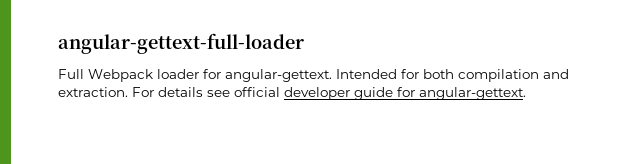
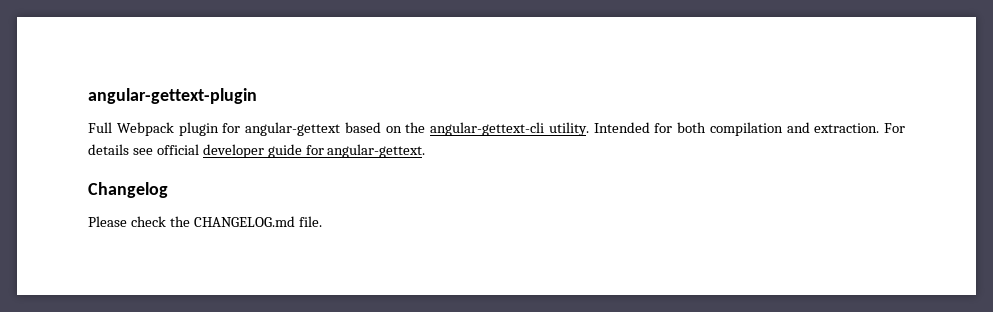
[58,33,304,54] angular-gettext-full-loader -> [88,88,257,104] angular-gettext-plugin
[157,69,332,82] loader for angular-gettext. -> [178,122,589,136] plugin for angular-gettext based on the angular-gettext-cli utility.
(526, 93) none -> [88,182,168,198] [88,216,322,227] // Changelog // Please check the CHANGELOG.md file.

